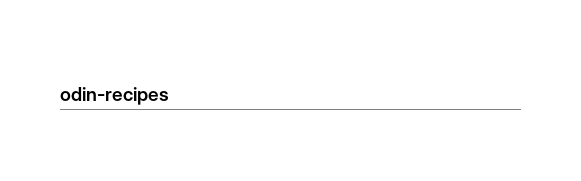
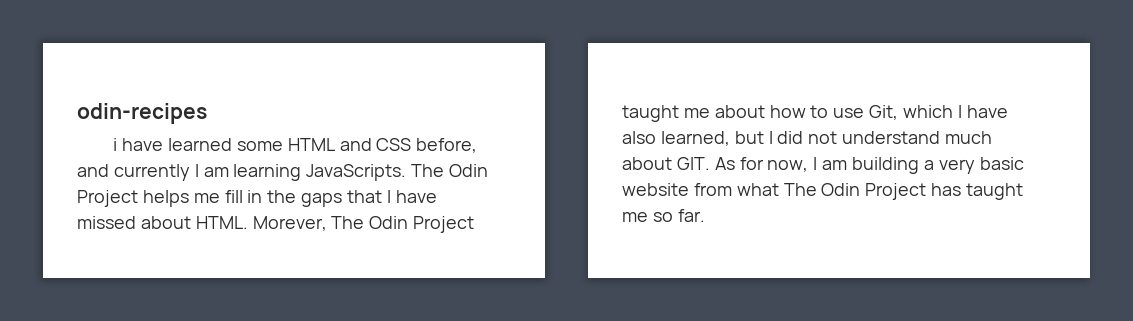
(169, 96) none -> [113,138,478,153] [77,164,489,181] [77,190,437,207] [77,216,475,233] [622,105,1008,122] [622,131,993,146] [622,157,1024,174] [622,183,1024,200] [622,209,705,222] // i have learned some HTML and CSS before, and currently I am learning JavaScripts. The Odin Project helps me fill in the gaps that I have missed about HTML. Morever, The Odin Project taught me about how to use Git, which I have also learned, but I did not understand much about GIT. As for now, I am building a very basic website from what The Odin Project has taught me so far.

